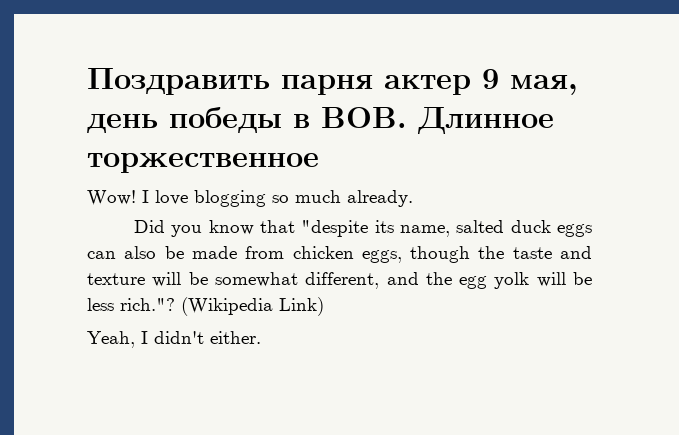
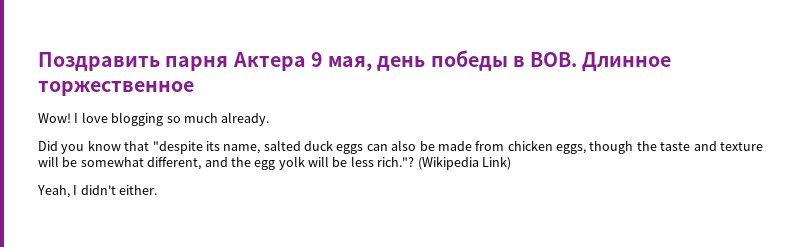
[384,75,471,95] актер -> [232,52,306,71] Актера

